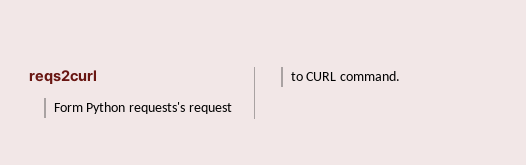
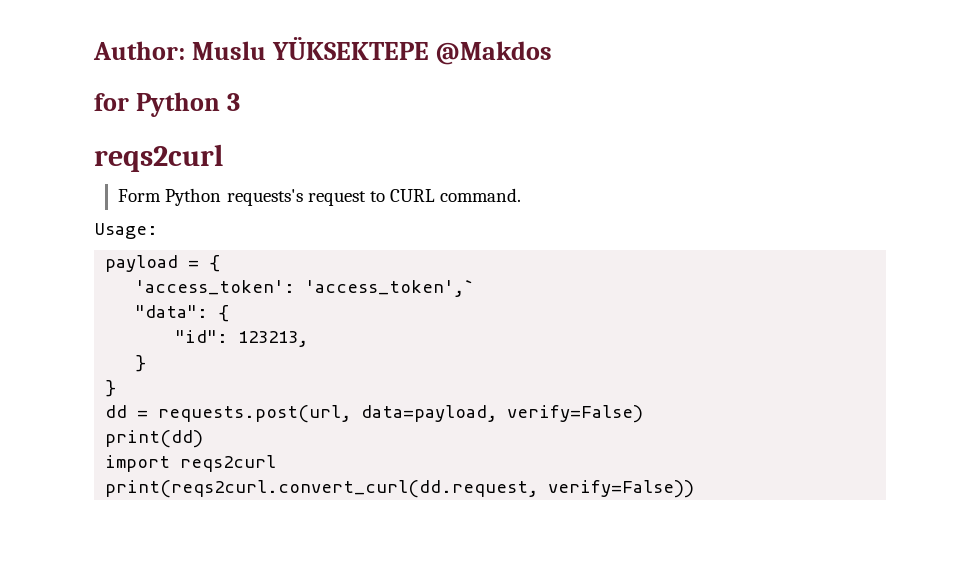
(29, 77) none -> [93,37,552,65] [94,92,240,117] Author: Muslu YÜKSEKTEPE @Makdos // for Python 3 //
(401, 76) none -> [94,223,158,239] [105,255,221,272] [135,280,475,297] [135,305,230,322] [175,330,309,347] [135,355,147,372] [105,380,117,397] [105,405,644,423] [105,430,204,448] [105,455,277,472] [105,480,695,498] // Usage: // payload = { // 'access_token': 'access_token',` // "data": { // "id": 123213, // } // } // dd = requests.post(url, data=payload, verify=False) // print(dd) // import reqs2curl // print(reqs2curl.convert_curl(dd.request, verify=False))

